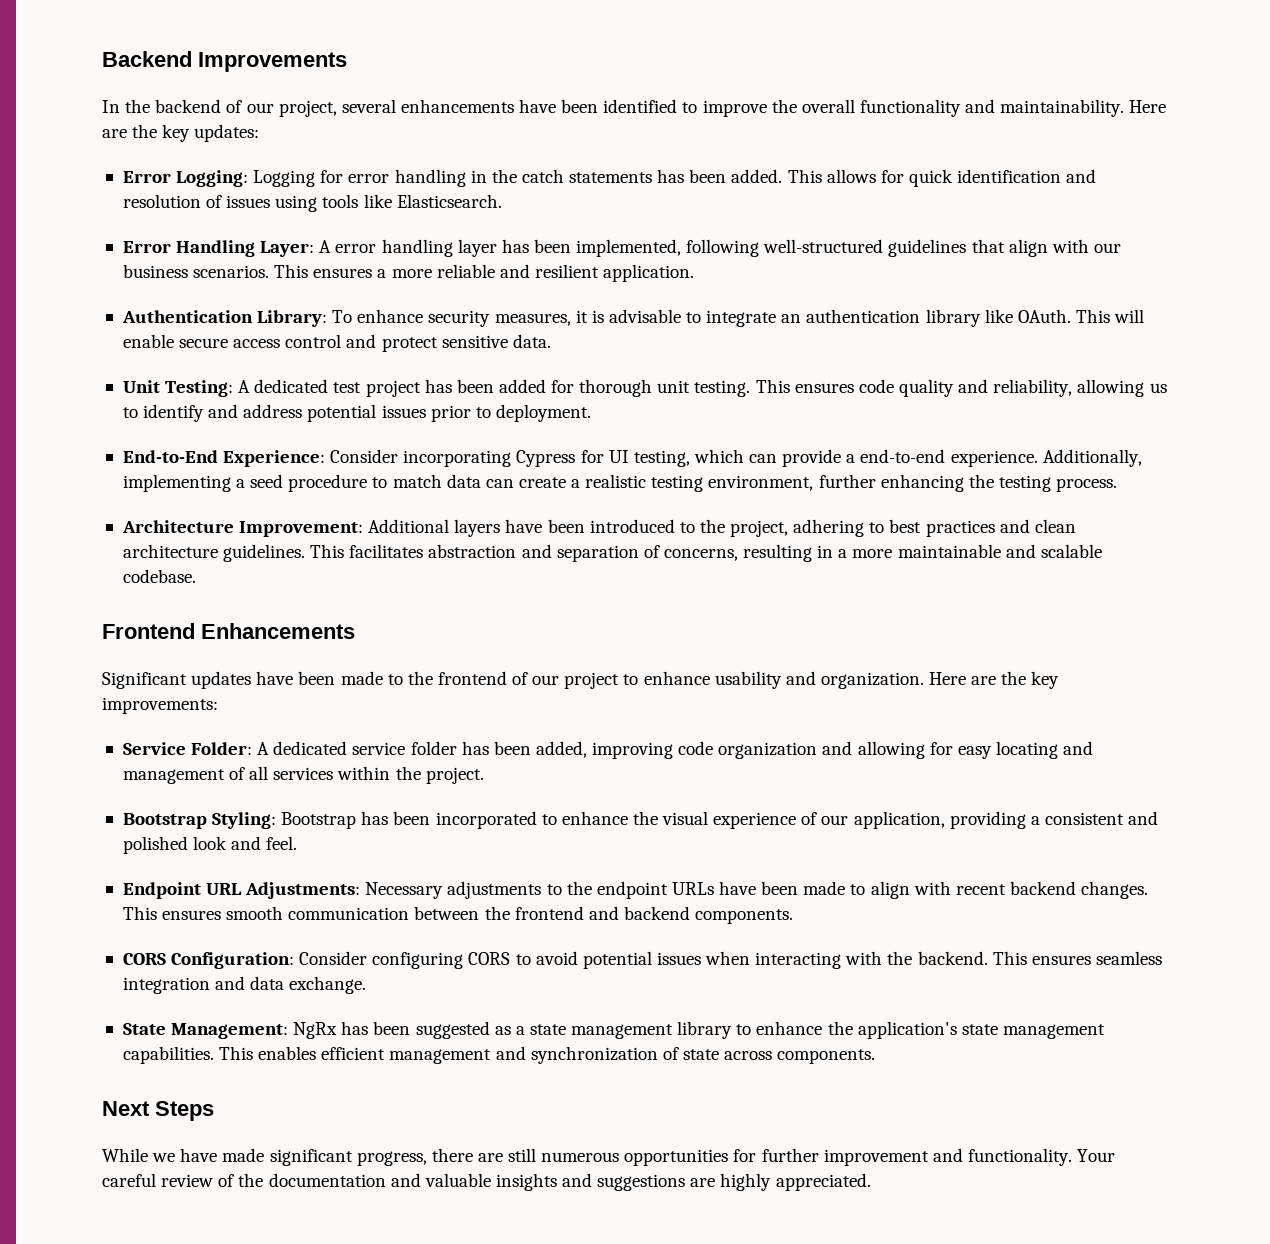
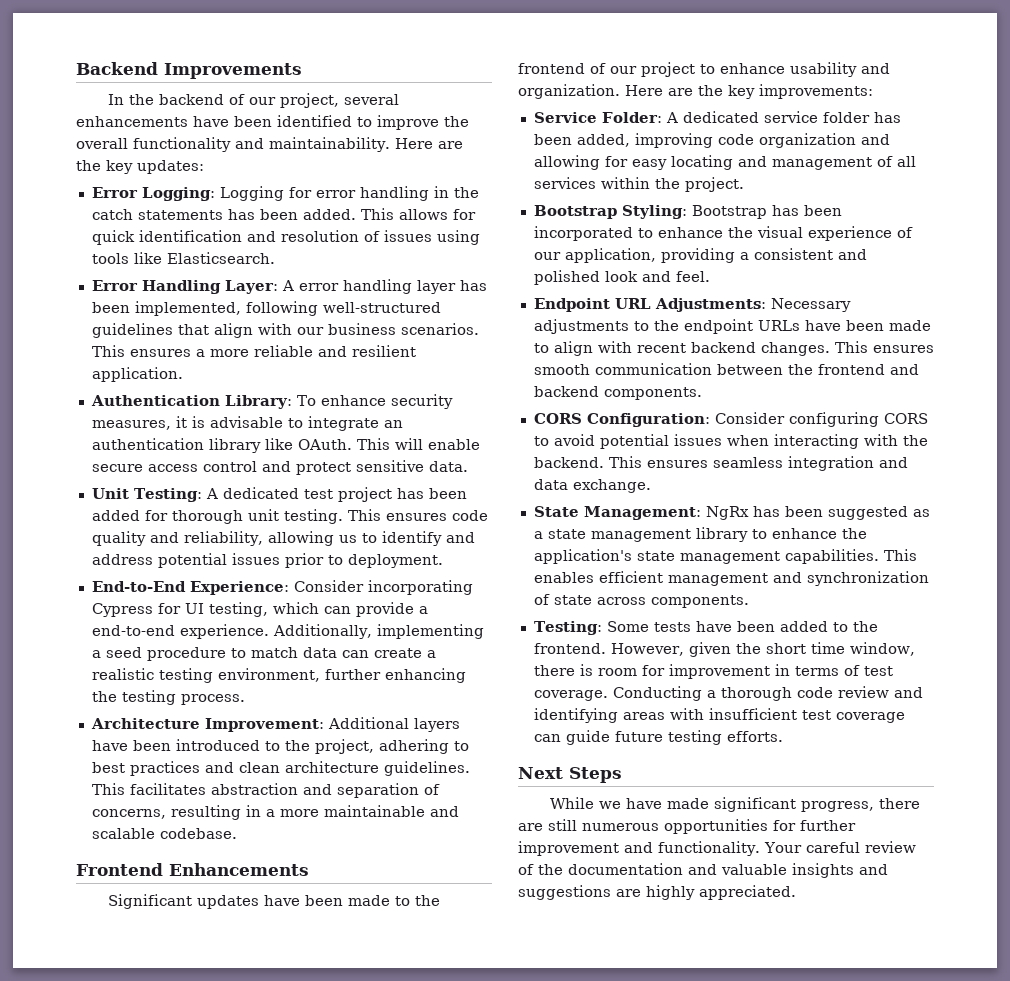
(876, 1056) none -> [533,621,878,635] [533,642,915,657] [533,664,893,679] [533,686,923,701] [533,708,905,723] [533,730,783,745] // Testing: Some tests have been added to the frontend. However, given the short time window, there is room for improvement in terms of test coverage. Conducting a thorough code review and identifying areas with insufficient test coverage can guide future testing efforts.

